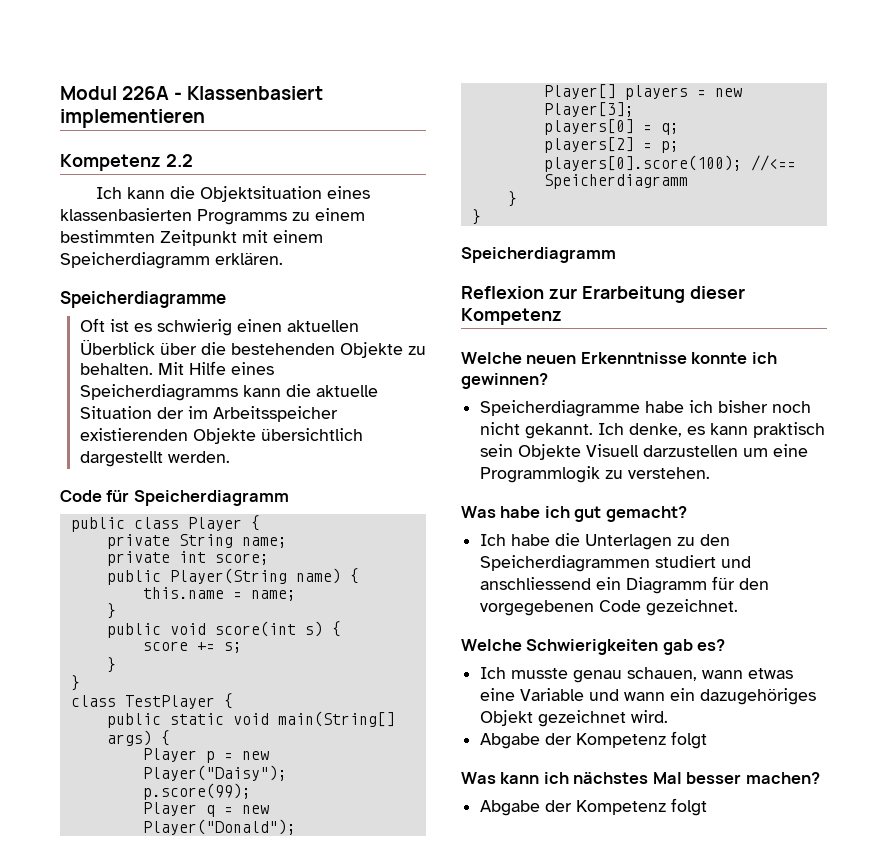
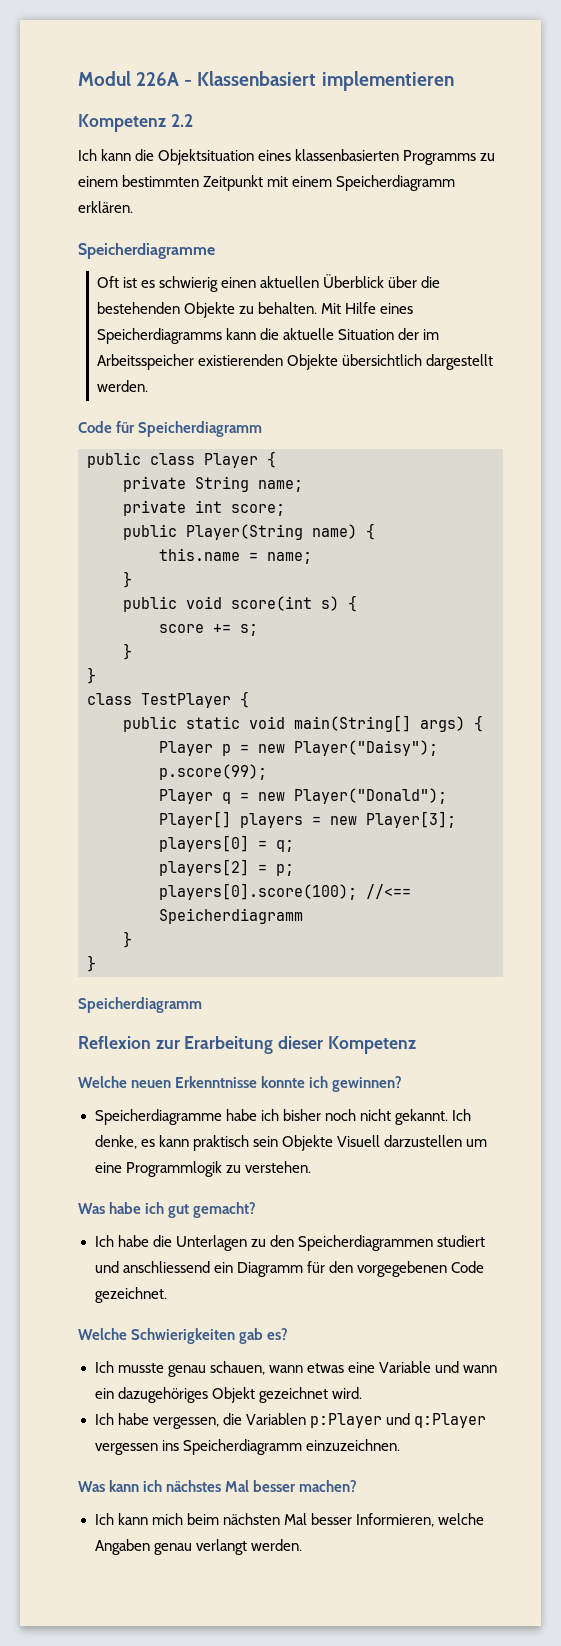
[480,731,708,749] Abgabe der Kompetenz folgt -> [94,1413,486,1429] [94,1439,400,1455] Ich habe vergessen, die Variablen p:Player und q:Player vergessen ins Speicherdiagramm einzuzeichnen.
[480,798,708,816] Abgabe der Kompetenz folgt -> [94,1513,484,1527] [94,1539,302,1555] Ich kann mich beim nächsten Mal besser Informieren, welche Angaben genau verlangt werden.

